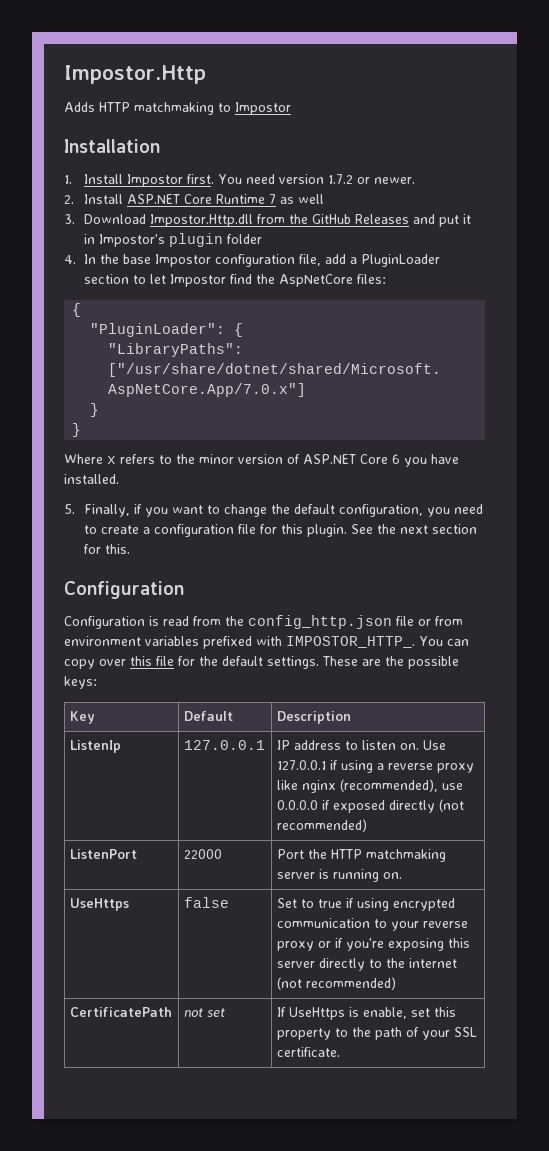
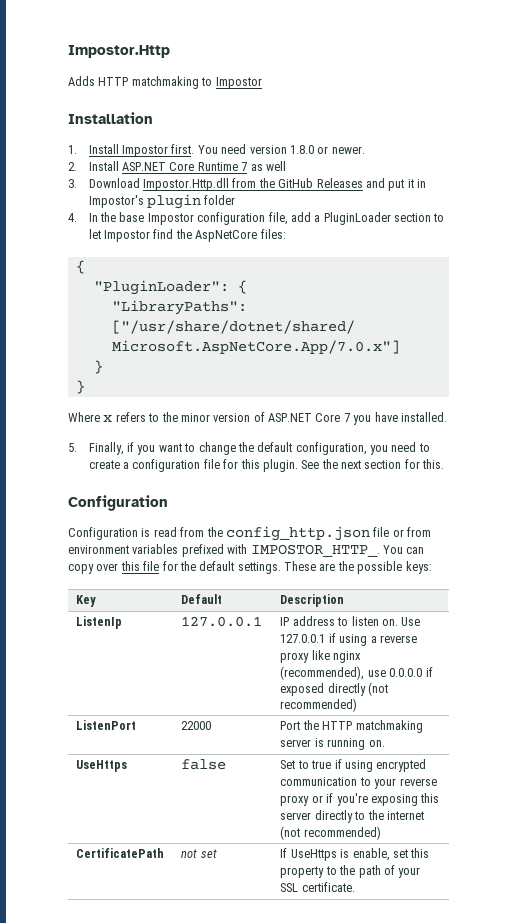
[328,174,354,184] 1.7.2 -> [289,145,314,154] 1.8.0
[391,454,400,464] 6 -> [343,413,350,422] 7

